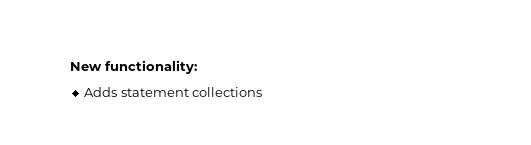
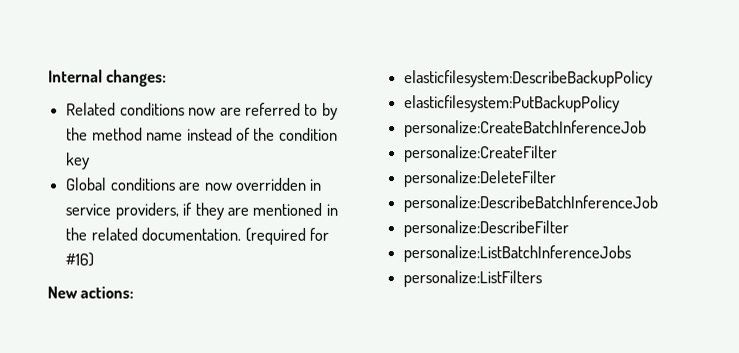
[70,60,197,74] [84,87,263,97] New functionality: // Adds statement collections -> [48,69,168,87] [66,102,338,120] [66,127,338,141] [66,152,91,170] [65,177,322,191] [65,202,338,220] [65,227,329,245] [65,252,95,267] [47,286,135,299] [404,70,654,88] [404,95,621,113] [404,120,648,138] [404,145,559,163] [403,170,558,188] [403,195,659,213] [403,220,570,238] [403,245,632,263] [403,270,543,288] Internal changes: // Related conditions now are referred to by the method name instead of the condition key // Global conditions are now overridden in service providers, if they are mentioned in the related documentation. (required for #16) // New actions: // elasticfilesystem:DescribeBackupPolicy // elasticfilesystem:PutBackupPolicy // personalize:CreateBatchInferenceJob // personalize:CreateFilter // personalize:DeleteFilter // personalize:DescribeBatchInferenceJob // personalize:DescribeFilter // personalize:ListBatchInferenceJobs // personalize:ListFilters

